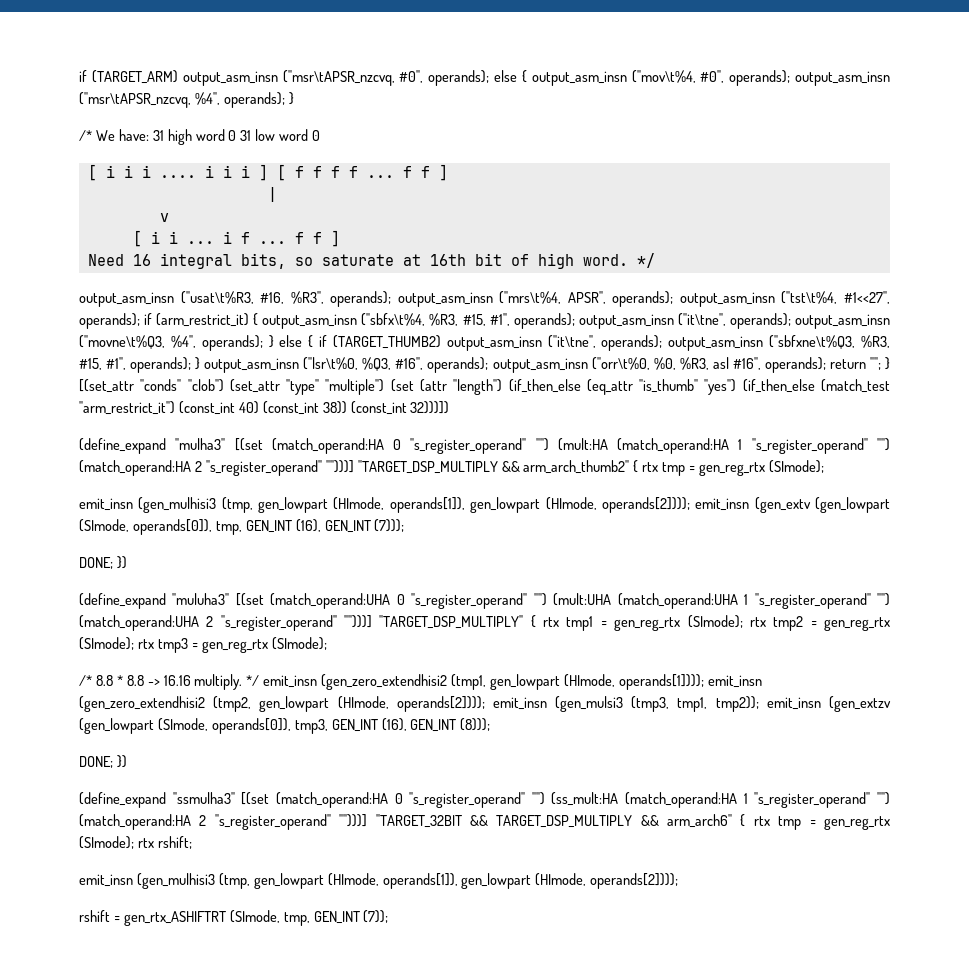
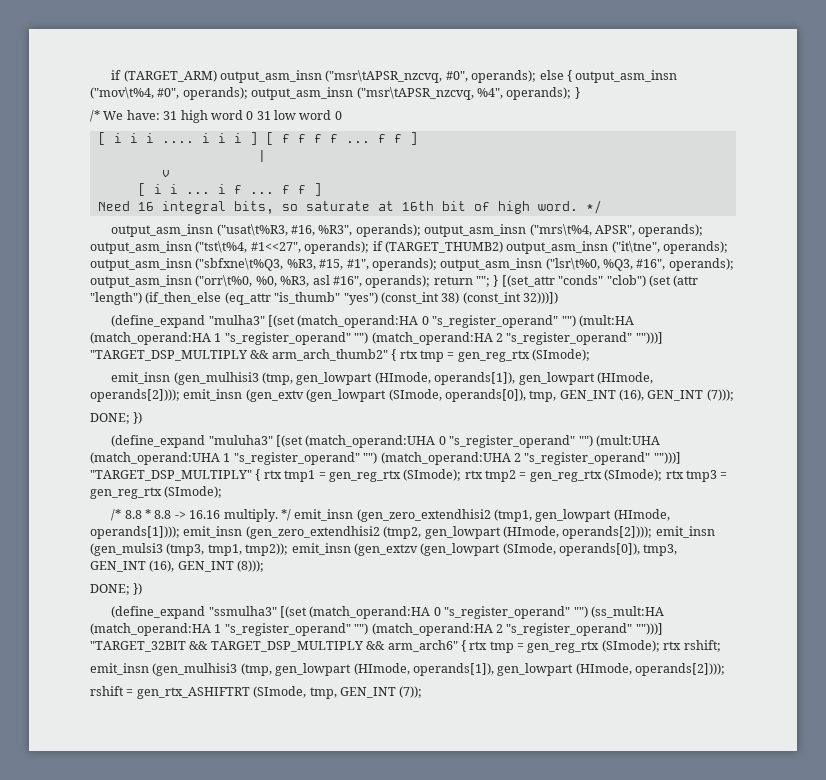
[156,313,891,329] [79,335,328,351] (arm_restrict_it) { output_asm_insn ("sbfx\t%4, %R3, #15, #1", operands); output_asm_insn ("it\tne", operands); output_asm_insn ("movne\t%Q3, %4", operands); } else { if -> (383, 246) none
[195,357,201,370] } -> (437, 264) none
[229,379,385,395] (set_attr "type" "multiple") -> (646, 281) none
[742,379,891,393] [79,401,347,415] (if_then_else (match_test "arm_restrict_it") (const_int 40) (const_int 38)) -> [380,292,460,304] (const_int 38)

